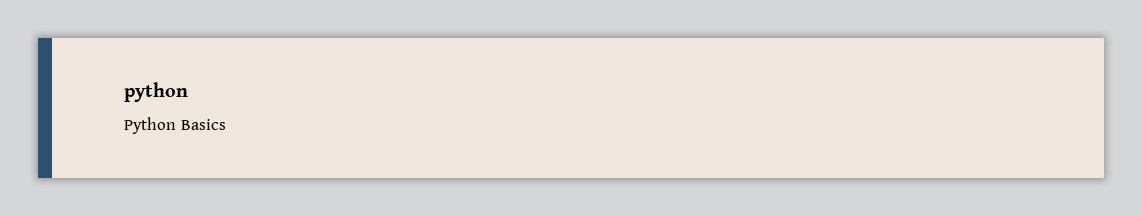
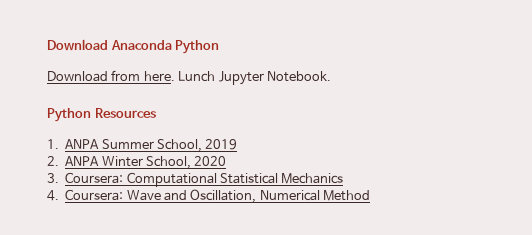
[124,82,188,102] [124,117,226,134] python // Python Basics -> [47,39,220,54] [47,70,331,85] [47,108,156,122] [47,139,238,152] [47,156,227,169] [47,172,344,187] [47,189,371,203] Download Anaconda Python // Download from here. Lunch Jupyter Notebook. // Python Resources // 1. ANPA Summer School, 2019 // 2. ANPA Winter School, 2020 // 3. Coursera: Computational Statistical Mechanics // 4. Coursera: Wave and Oscillation, Numerical Method

